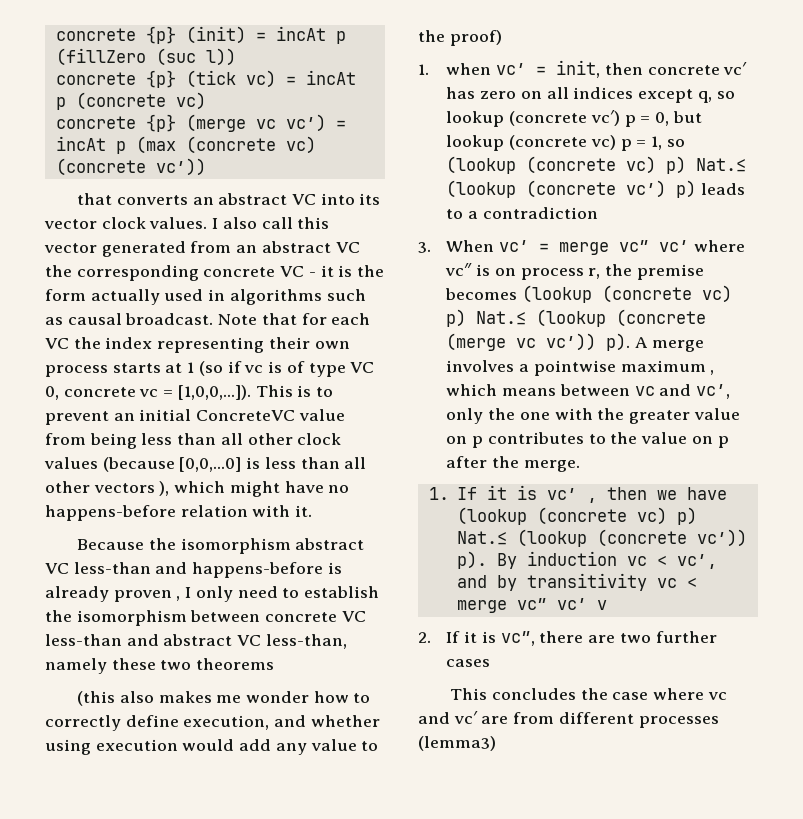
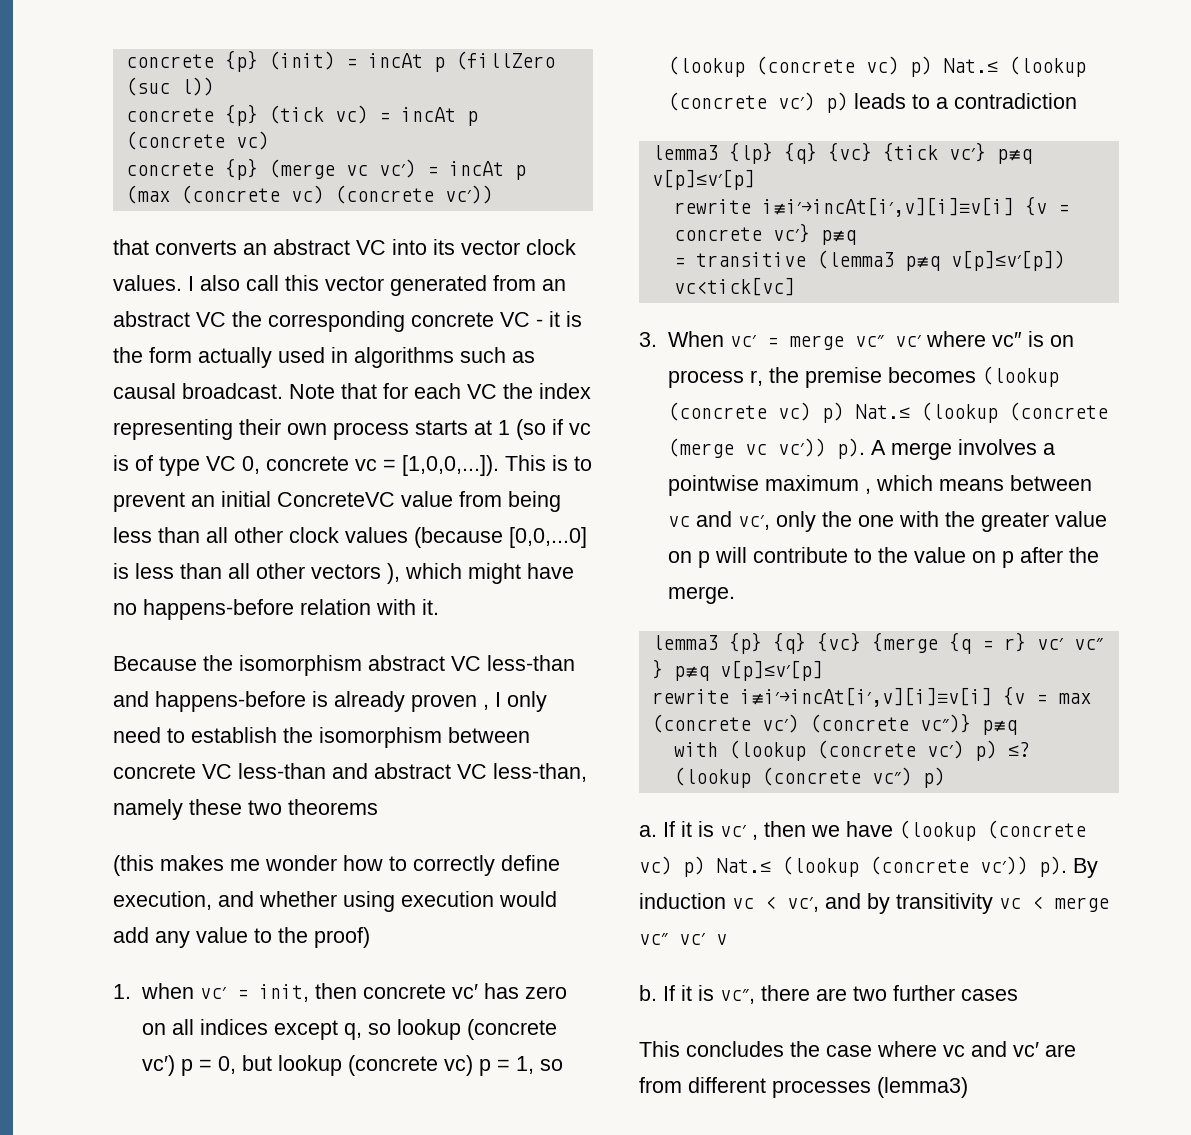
[119,691,154,703] also -> (154, 865) none
(598, 213) none -> [651,142,1032,164] [651,169,755,190] [673,196,1069,217] [673,223,856,245] [673,250,1065,271] [673,277,795,296] // lemma3 {lp} {q} {vc} {tick vc′} p≢q v[p]≤v′[p] // rewrite i≢i′→incAt[i′,v][i]≡v[i] {v = concrete vc′} p≢q // = transitive (lemma3 p≢q v[p]≤v′[p]) vc<tick[vc]
[487,432,584,444] contributes -> [714,547,848,563] will contribute
[428,487,449,500] 1. -> [651,632,1103,654] [651,659,823,681] [651,686,1091,707] [651,713,1017,735] [673,740,1030,761] [673,767,945,788] [639,825,657,837] lemma3 {p} {q} {vc} {merge {q = r} vc′ vc″ } p≢q v[p]≤v′[p] // rewrite i≢i′→incAt[i′,v][i]≡v[i] {v = max (concrete vc′) (concrete vc″)} p≢q // with (lookup (concrete vc′) p) ≤? (lookup (concrete vc″) p) // a.
[418,632,431,643] 2. -> [639,985,657,1001] b.

